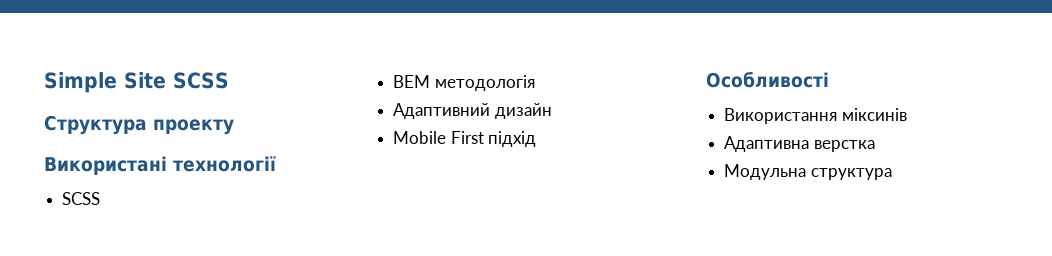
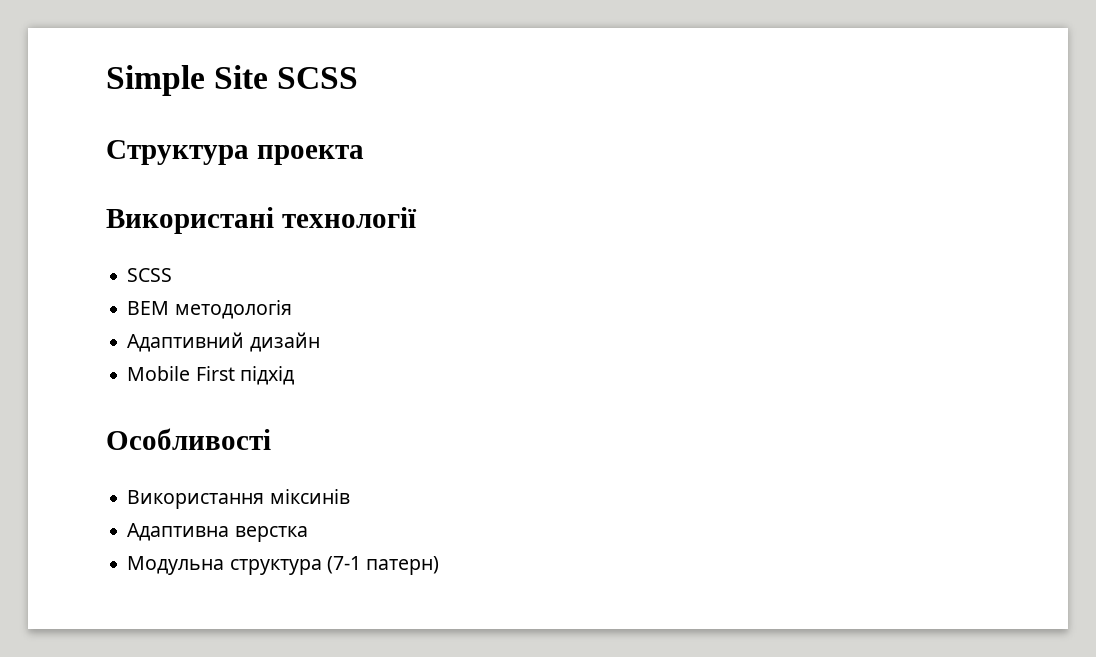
[153,119,234,135] проекту -> [256,145,364,165] проекта
(892, 174) none -> [326,556,440,575] (7-1 патерн)

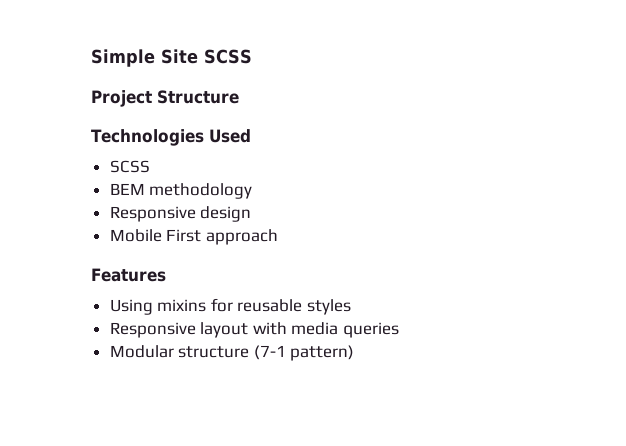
[106,140,364,165] [106,207,417,234] Структура проекта // Використані технології -> [91,90,239,107] [91,129,251,146] Project Structure // Technologies Used
[174,300,292,319] [127,332,320,352] методологія // Адаптивний дизайн -> [149,183,253,199] [109,206,252,222] methodology // Responsive design
[239,366,294,385] [106,428,271,450] [127,489,350,509] [127,523,308,542] [127,556,440,575] підхід // Особливості // Використання міксинів // Адаптивна верстка // Модульна структура (7-1 патерн) -> [205,229,278,245] [91,268,166,282] [109,298,352,315] [109,322,400,338] [109,345,355,361] approach // Features // Using mixins for reusable styles // Responsive layout with media queries // Modular structure (7-1 pattern)

